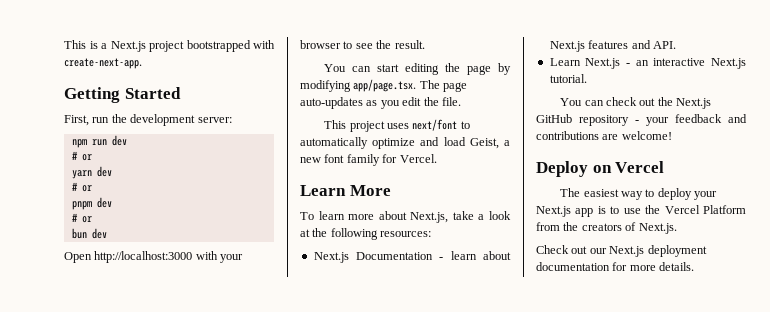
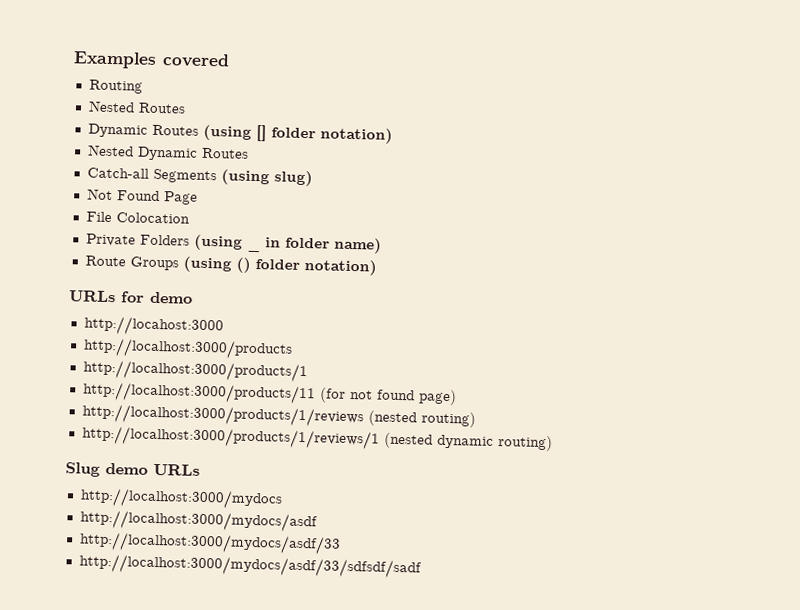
[64,40,275,52] [64,58,142,69] [64,87,181,103] [64,114,232,126] [71,135,127,148] [71,151,92,161] [71,166,112,179] [71,182,92,192] [71,197,112,210] [71,213,92,223] [71,228,107,239] [64,251,244,263] [300,40,425,49] [324,63,511,75] [300,79,468,92] [300,97,461,109] [324,119,470,132] [300,137,510,149] [300,154,437,166] [300,185,391,196] [300,211,511,223] [300,228,432,240] [313,251,511,263] [549,40,676,52] [549,58,746,69] [549,74,587,83] [560,97,712,109] [536,114,747,126] [536,131,672,140] [536,161,665,177] [560,188,718,200] [536,205,746,217] [536,222,677,234] [536,245,707,257] [536,262,695,271] This is a Next.js project bootstrapped with create-next-app. // Getting Started // First, run the development server: // npm run dev // # or // yarn dev // # or // pnpm dev // # or // bun dev // Open http://localhost:3000 with your browser to see the result. // You can start editing the page by modifying app/page.tsx. The page auto-updates as you edit the file. // This project uses next/font to automatically optimize and load Geist, a new font family for Vercel. // Learn More // To learn more about Next.js, take a look at the following resources: // Next.js Documentation - learn about Next.js features and API. // Learn Next.js - an interactive Next.js tutorial. // You can check out the Next.js GitHub repository - your feedback and contributions are welcome! // Deploy on Vercel // The easiest way to deploy your Next.js app is to use the Vercel Platform from the creators of Next.js. // Check out our Next.js deployment documentation for more details. -> [73,51,230,69] [88,79,143,94] [87,100,186,114] [87,123,393,144] [87,144,249,161] [86,167,313,187] [86,188,198,205] [85,211,190,224] [85,233,382,254] [84,255,377,276] [69,290,193,304] [83,315,224,337] [82,337,293,360] [82,359,308,383] [81,381,457,406] [81,403,476,428] [81,425,553,452] [65,462,200,477] [79,487,283,510] [79,509,318,533] [78,531,341,555] [78,553,422,579] Examples covered // Routing // Nested Routes // Dynamic Routes (using [] folder notation) // Nested Dynamic Routes // Catch-all Segments (using slug) // Not Found Page // File Colocation // Private Folders (using _ in folder name) // Route Groups (using () folder notation) // URLs for demo // http://locahost:3000 // http://localhost:3000/products // http://localhost:3000/products/1 // http://localhost:3000/products/11 (for not found page) // http://localhost:3000/products/1/reviews (nested routing) // http://localhost:3000/products/1/reviews/1 (nested dynamic routing) // Slug demo URLs // http://localhost:3000/mydocs // http://localhost:3000/mydocs/asdf // http://localhost:3000/mydocs/asdf/33 // http://localhost:3000/mydocs/asdf/33/sdfsdf/sadf

